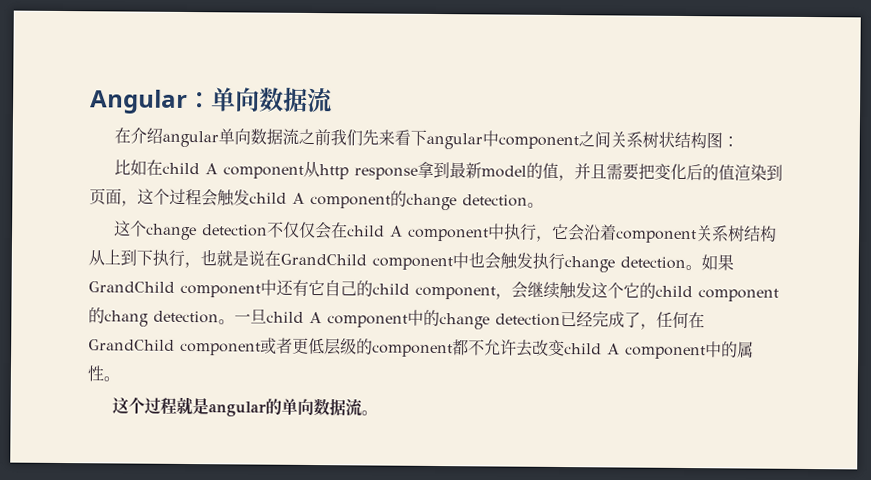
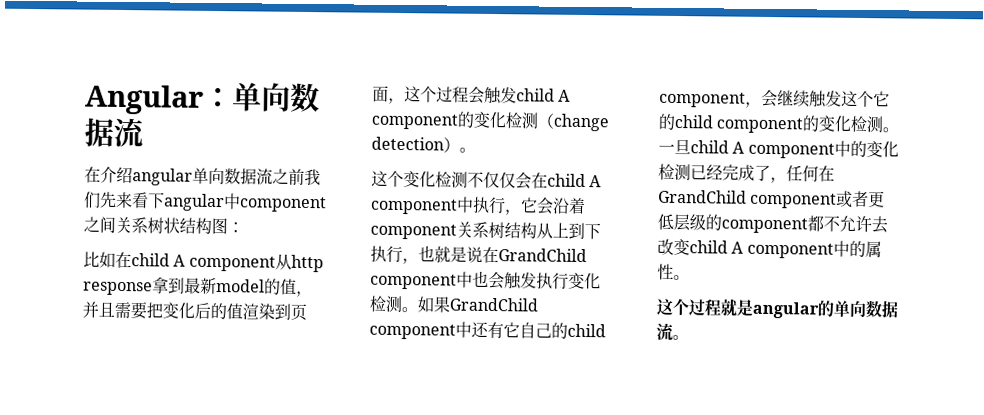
[406,193,544,211] [113,220,268,241] change detection。 // 这个change detection -> [473,111,610,132] [371,136,476,153] [371,170,468,188] 变化检测（change detection）。 // 这个变化检测
[564,256,686,273] change detection -> [568,272,601,290] [369,295,403,313] 变化检测
[104,310,219,327] chang detection -> [818,115,885,133] 变化检测
[439,313,561,330] change detection -> [865,141,899,158] [658,163,691,181] 变化检测

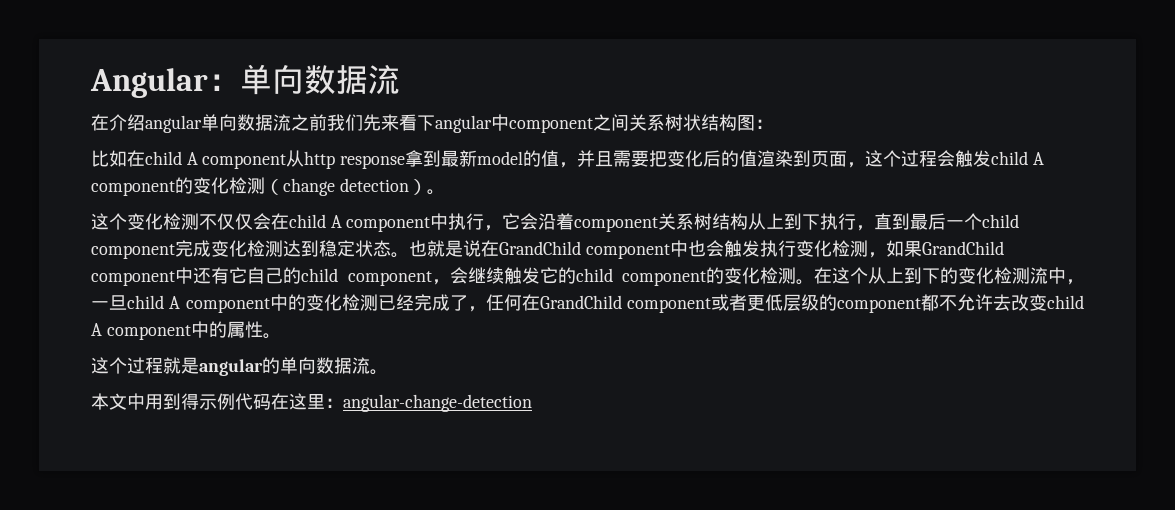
(419, 261) none -> [874,213,1020,230] [91,240,409,259] 直到最后一个child component完成变化检测达到稳定状态。
[401,307,418,313] 。 -> [867,252,886,258] ，
[841,90,874,108] 这个 -> (540, 275) none
(900, 130) none -> [814,267,1084,285] 在这个从上到下的变化检测流中，
(689, 337) none -> [91,393,532,412] // 本文中用到得示例代码在这里：angular-change-detection

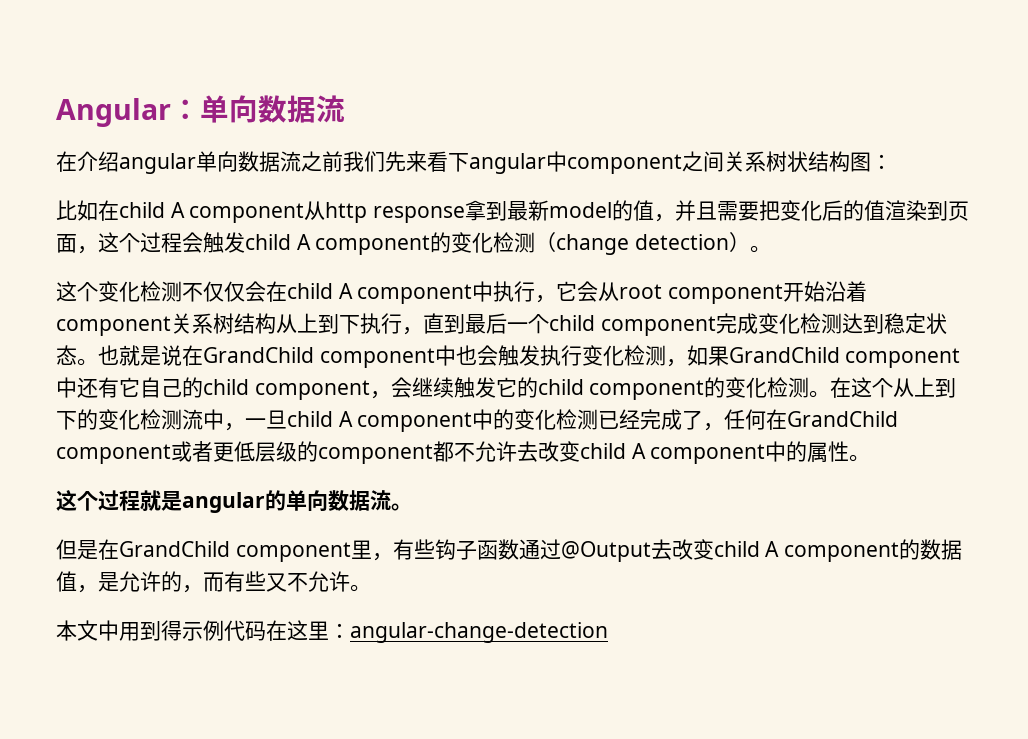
(539, 221) none -> [598,281,826,304] 从root component开始
(388, 372) none -> [56,539,963,562] [56,571,371,593] // 但是在GrandChild component里，有些钩子函数通过@Output去改变child A component的数据值，是允许的，而有些又不允许。

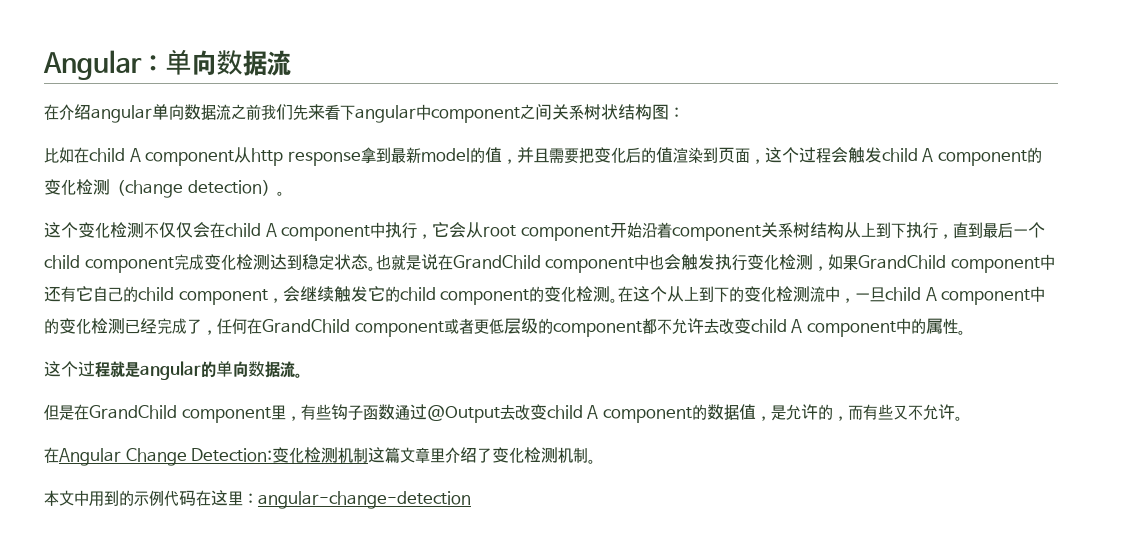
(371, 588) none -> [44,447,597,466] // 在Angular Change Detection:变化检测机制这篇文章里介绍了变化检测机制。
[161,620,182,641] 得 -> [119,490,134,506] 的

